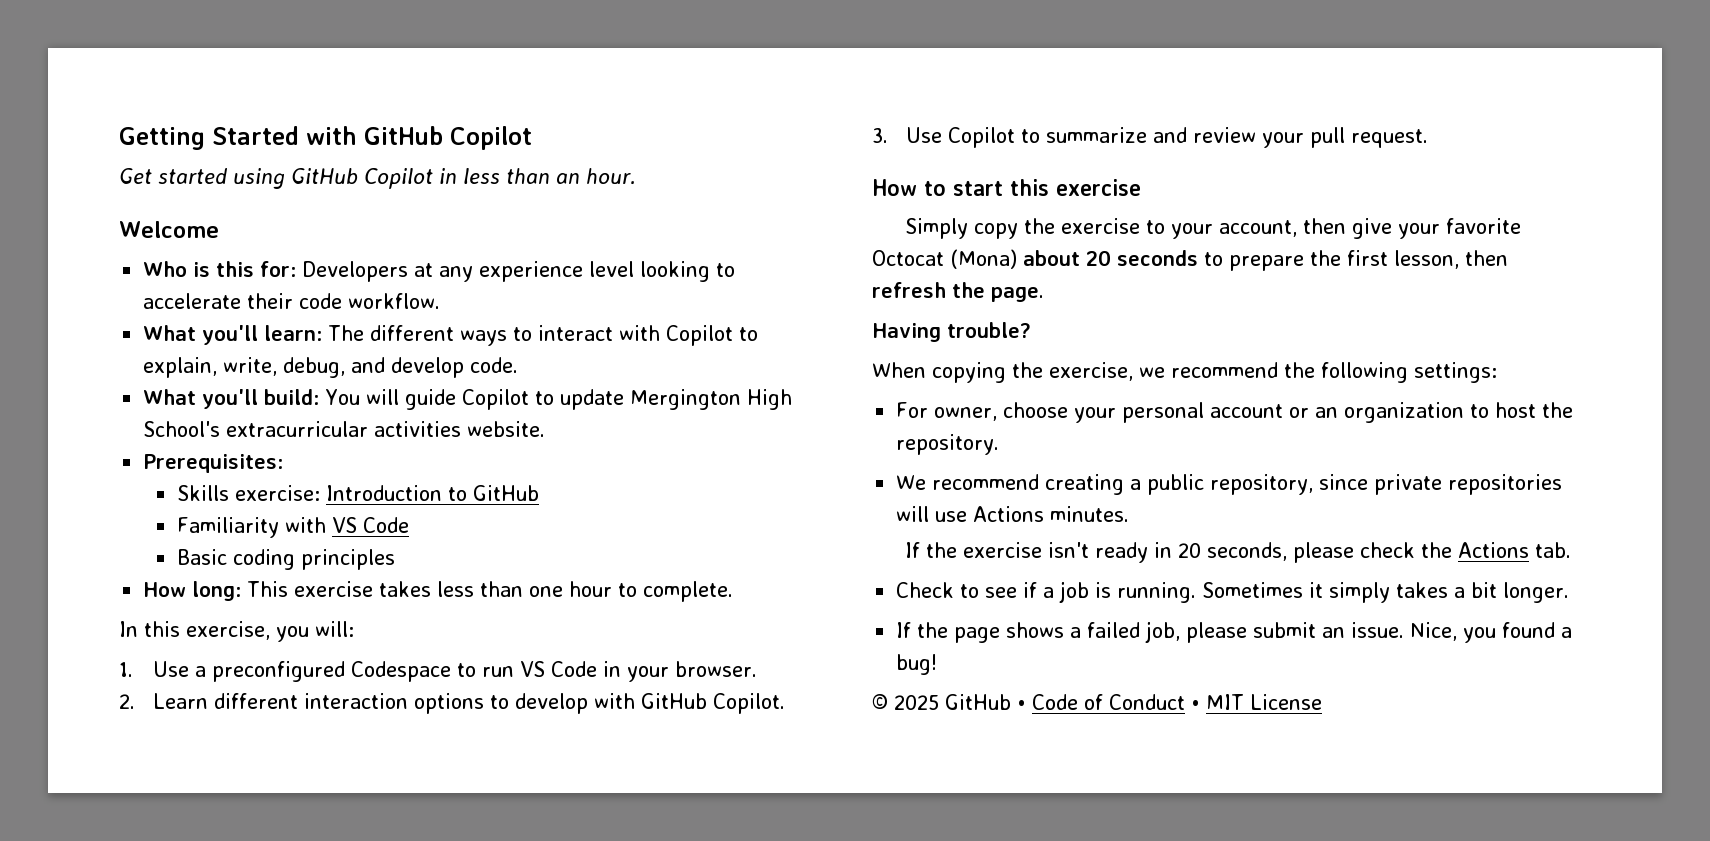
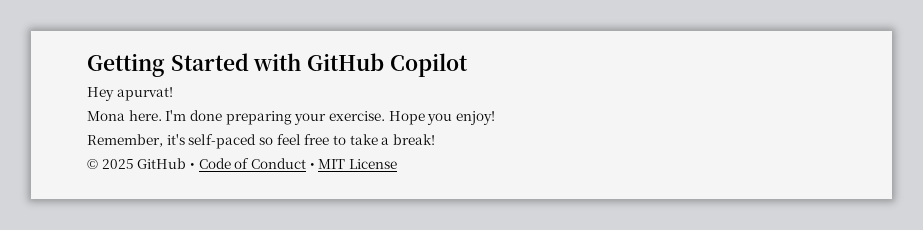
[119,168,636,189] [119,221,219,238] [143,261,736,282] [143,293,441,309] [143,325,759,346] [143,357,519,378] [143,389,793,410] [143,421,546,437] [143,454,284,473] [176,485,539,501] [176,517,409,538] [176,549,395,570] [143,581,734,602] [119,621,354,642] [119,661,757,682] [119,693,785,714] [872,127,1428,148] [872,179,1141,196] [904,218,1521,239] [872,249,1508,271] [872,282,1044,302] [872,322,1031,342] [872,362,1497,383] [896,402,1574,423] [896,434,1000,455] [896,474,1563,495] [896,506,1130,522] [904,542,1571,563] [896,581,1570,603] [896,621,1573,643] [896,654,938,675] Get started using GitHub Copilot in less than an hour. // Welcome // Who is this for: Developers at any experience level looking to accelerate their code workflow. // What you'll learn: The different ways to interact with Copilot to explain, write, debug, and develop code. // What you'll build: You will guide Copilot to update Mergington High School's extracurricular activities website. // Prerequisites: // Skills exercise: Introduction to GitHub // Familiarity with VS Code // Basic coding principles // How long: This exercise takes less than one hour to complete. // In this exercise, you will: // 1. Use a preconfigured Codespace to run VS Code in your browser. // 2. Learn different interaction options to develop with GitHub Copilot. // 3. Use Copilot to summarize and review your pull request. // How to start this exercise // Simply copy the exercise to your account, then give your favorite Octocat (Mona) about 20 seconds to prepare the first lesson, then refresh the page. // Having trouble? // When copying the exercise, we recommend the following settings: // For owner, choose your personal account or an organization to host the repository. // We recommend creating a public repository, since private repositories will use Actions minutes. // If the exercise isn't ready in 20 seconds, please check the Actions tab. // Check to see if a job is running. Sometimes it simply takes a bit longer. // If the page shows a failed job, please submit an issue. Nice, you found a bug! -> [87,87,173,101] [87,110,495,125] [87,134,435,149] Hey apurvat! // Mona here. I'm done preparing your exercise. Hope you enjoy! // Remember, it's self-paced so feel free to take a break!

